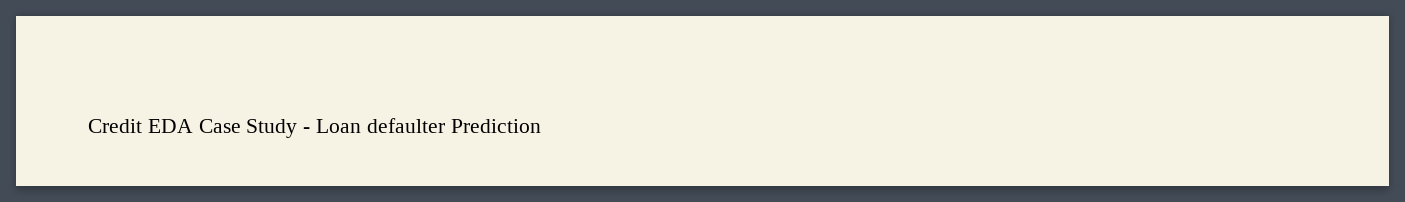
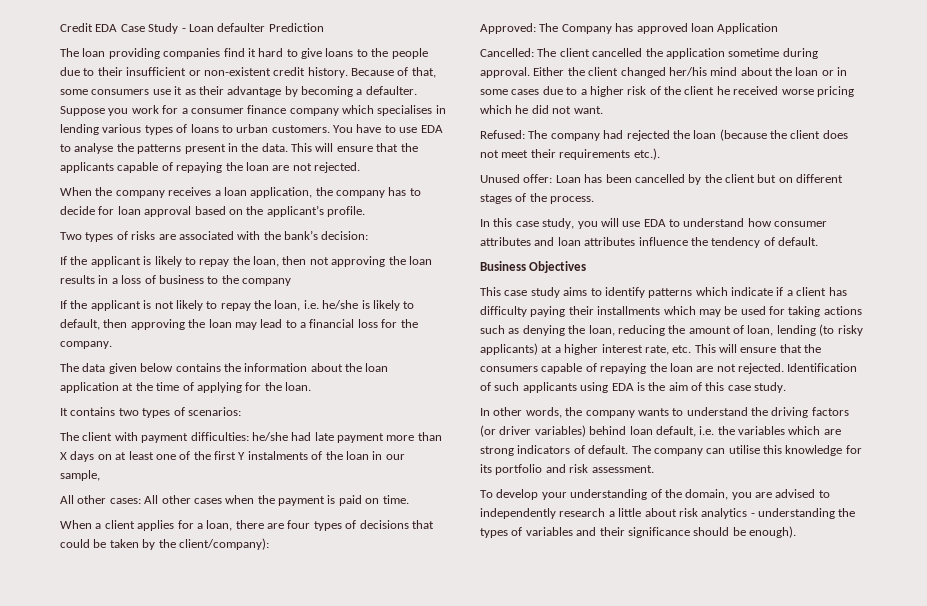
(541, 126) none -> [60,48,428,59] [60,67,436,78] [60,86,417,97] [60,105,446,116] [60,124,443,135] [60,143,418,154] [60,162,360,173] [60,187,421,198] [60,205,365,217] [60,230,369,242] [60,256,432,267] [60,275,291,286] [60,300,415,311] [60,319,418,330] [60,341,112,349] [60,363,389,374] [60,382,311,393] [60,407,241,418] [60,432,442,443] [60,451,405,462] [60,470,100,481] [60,495,409,506] [60,520,434,531] [60,538,269,550] [480,23,779,34] [480,48,818,59] [480,67,848,78] [480,86,854,97] [480,105,603,114] [480,129,848,141] [480,148,660,160] [480,174,844,185] [480,193,595,204] [480,218,828,229] [480,237,818,248] [480,261,587,273] [480,287,847,298] [480,306,862,317] [480,324,863,336] [480,343,822,355] [480,363,858,374] [480,382,787,393] [480,407,849,418] [480,425,841,437] [480,445,862,456] [480,464,654,475] [480,489,830,500] [480,508,856,519] [480,526,796,538] // The loan providing companies find it hard to give loans to the people due to their insufficient or non-existent credit history. Because of that, some consumers use it as their advantage by becoming a defaulter. Suppose you work for a consumer finance company which specialises in lending various types of loans to urban customers. You have to use EDA to analyse the patterns present in the data. This will ensure that the applicants capable of repaying the loan are not rejected. // When the company receives a loan application, the company has to decide for loan approval based on the applicant’s profile. // Two types of risks are associated with the bank’s decision: // If the applicant is likely to repay the loan, then not approving the loan results in a loss of business to the company // If the applicant is not likely to repay the loan, i.e. he/she is likely to default, then approving the loan may lead to a financial loss for the company. // The data given below contains the information about the loan application at the time of applying for the loan. // It contains two types of scenarios: // The client with payment difficulties: he/she had late payment more than X days on at least one of the first Y instalments of the loan in our sample, // All other cases: All other cases when the payment is paid on time. // When a client applies for a loan, there are four types of decisions that could be taken by the client/company): // Approved: The Company has approved loan Application // Cancelled: The client cancelled the application sometime during approval. Either the client changed her/his mind about the loan or in some cases due to a higher risk of the client he received worse pricing which he did not want. // Refused: The company had rejected the loan (because the client does not meet their requirements etc.). // Unused offer: Loan has been cancelled by the client but on different stages of the process. // In this case study, you will use EDA to understand how consumer attributes and loan attributes influence the tendency of default. // Business Objectives // This case study aims to identify patterns which indicate if a client has difficulty paying their installments which may be used for taking actions such as denying the loan, reducing the amount of loan, lending (to risky applicants) at a higher interest rate, etc. This will ensure that the consumers capable of repaying the loan are not rejected. Identification of such applicants using EDA is the aim of this case study. // In other words, the company wants to understand the driving factors (or driver variables) behind loan default, i.e. the variables which are strong indicators of default. The company can utilise this knowledge for its portfolio and risk assessment. // To develop your understanding of the domain, you are advised to independently research a little about risk analytics - understanding the types of variables and their significance should be enough).

